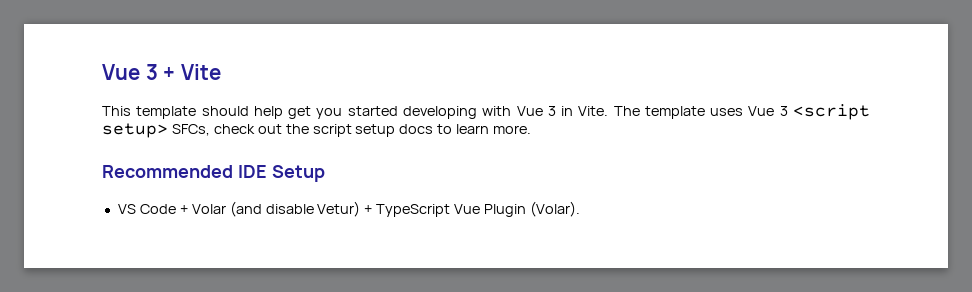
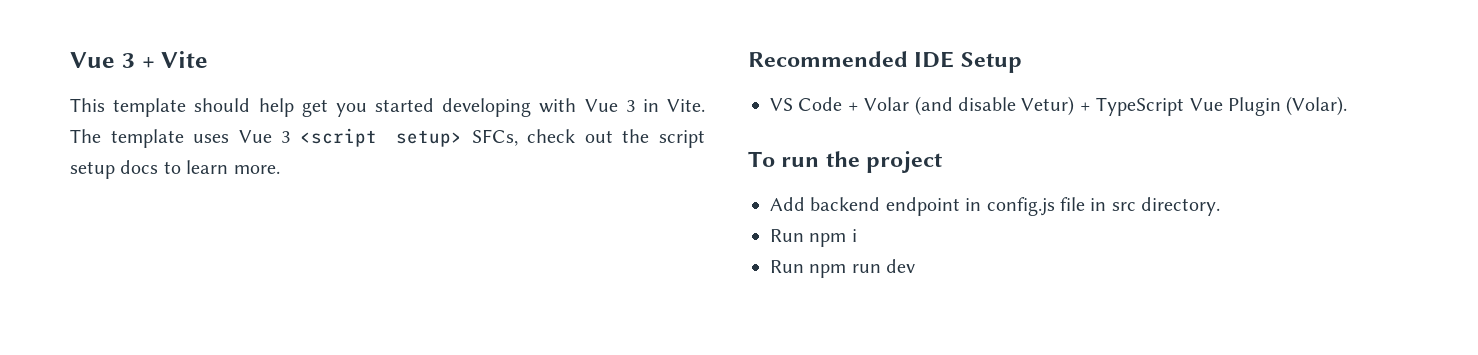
(581, 209) none -> [748,151,943,173] [770,197,1221,216] [770,229,857,247] [770,259,916,278] // To run the project // Add backend endpoint in config.js file in src directory. // Run npm i // Run npm run dev

